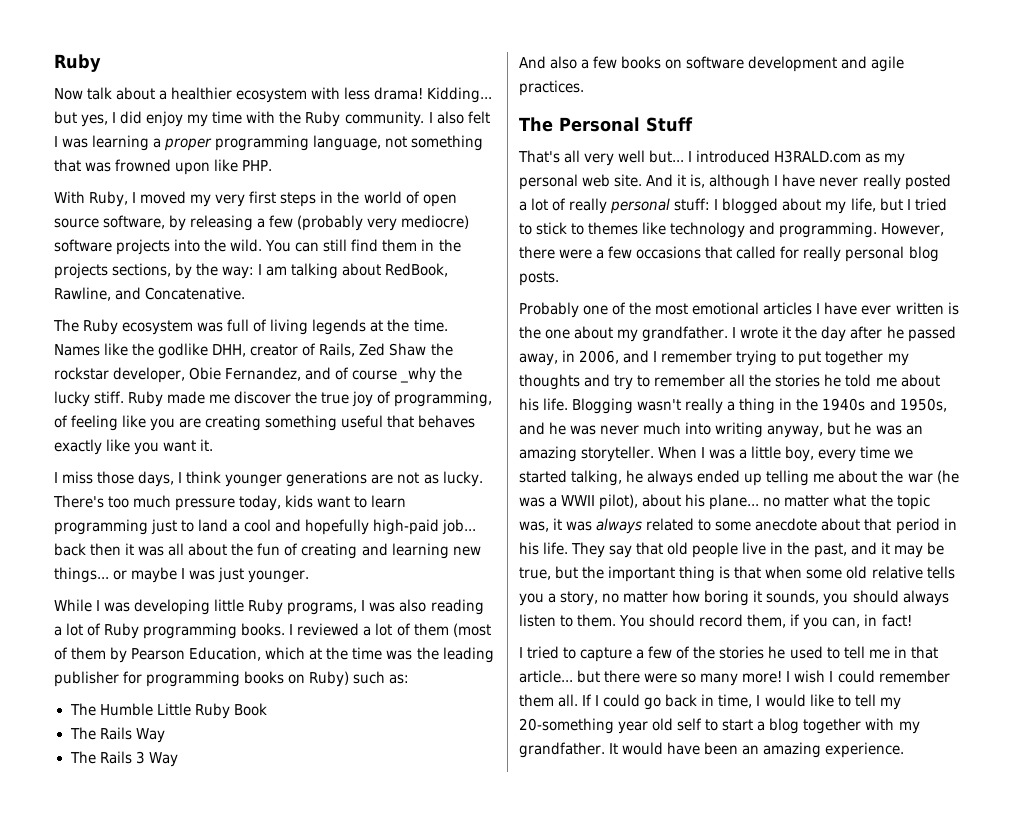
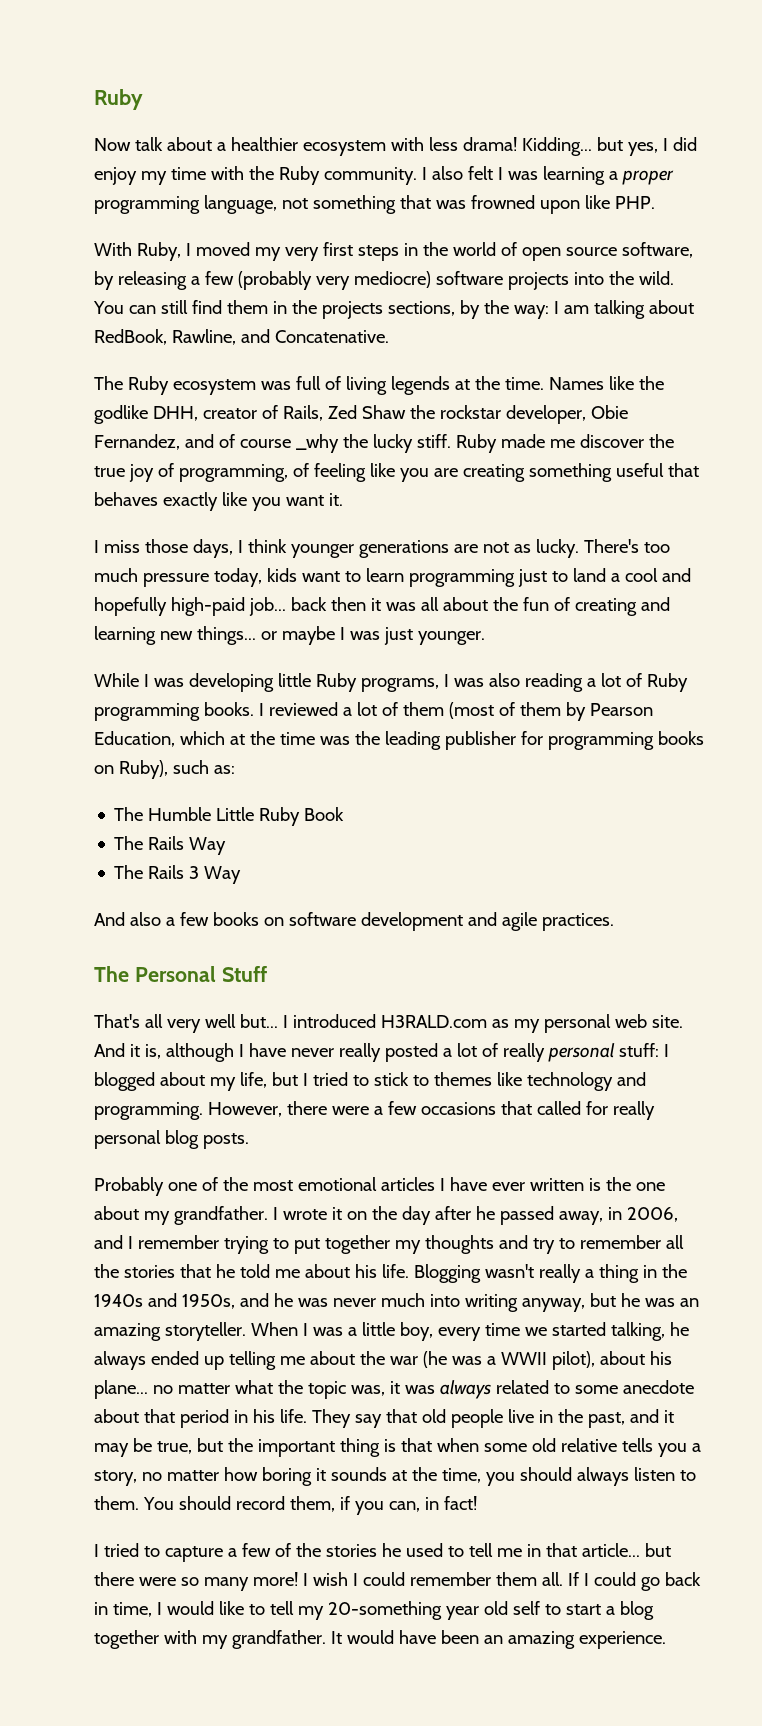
[309,671,350,687] Ruby) -> [118,760,168,779] Ruby),
(792, 332) none -> [346,1211,367,1220] on
(821, 380) none -> [179,1264,211,1278] that
[766,590,820,604] sounds, -> [330,1467,481,1483] sounds at the time,

